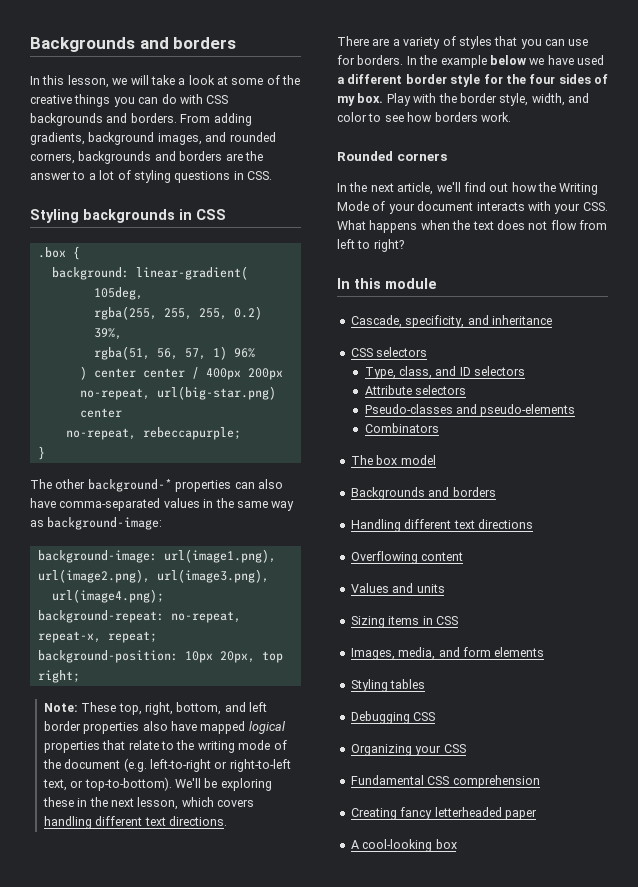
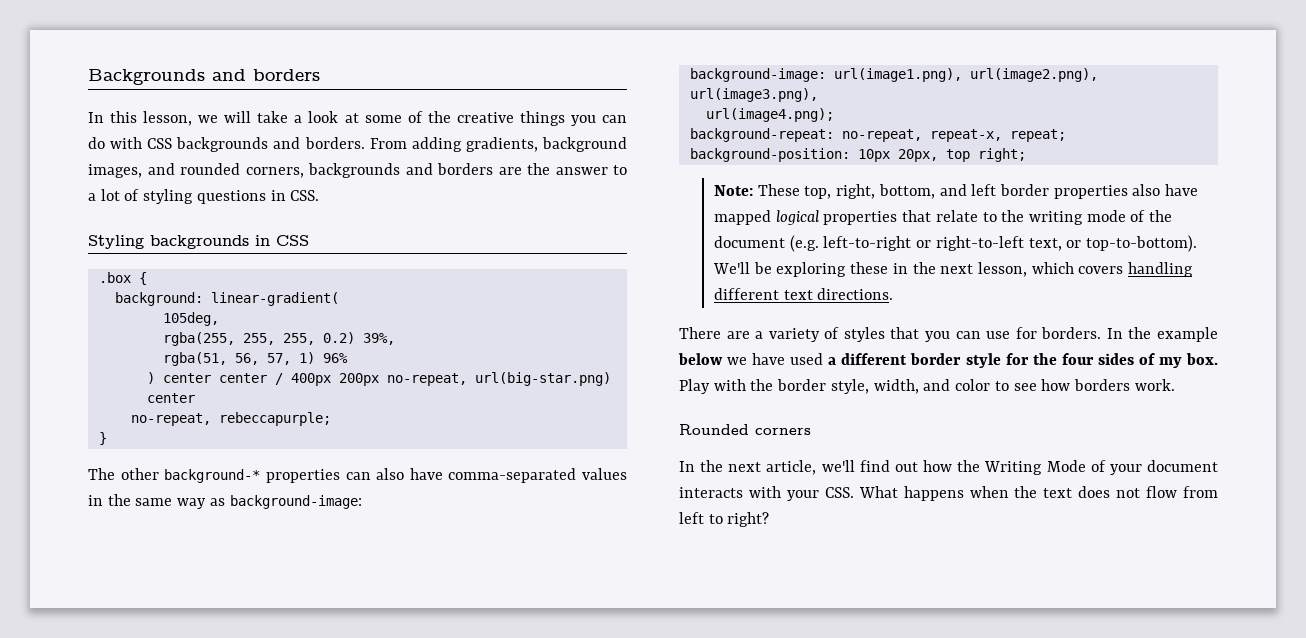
[337,278,437,289] [350,315,552,328] [350,347,428,357] [364,366,526,379] [364,385,467,395] [364,404,576,417] [364,423,439,433] [350,455,436,465] [350,487,496,500] [350,519,533,532] [350,551,464,564] [350,583,445,593] [350,616,458,628] [350,647,545,660] [350,679,426,692] [350,711,436,724] [350,744,466,756] [350,775,540,788] [350,807,537,820] [350,839,457,852] // In this module // Cascade, specificity, and inheritance // CSS selectors // Type, class, and ID selectors // Attribute selectors // Pseudo-classes and pseudo-elements // Combinators // The box model // Backgrounds and borders // Handling different text directions // Overflowing content // Values and units // Sizing items in CSS // Images, media, and form elements // Styling tables // Debugging CSS // Organizing your CSS // Fundamental CSS comprehension // Creating fancy letterheaded paper // A cool-looking box -> (770, 519) none

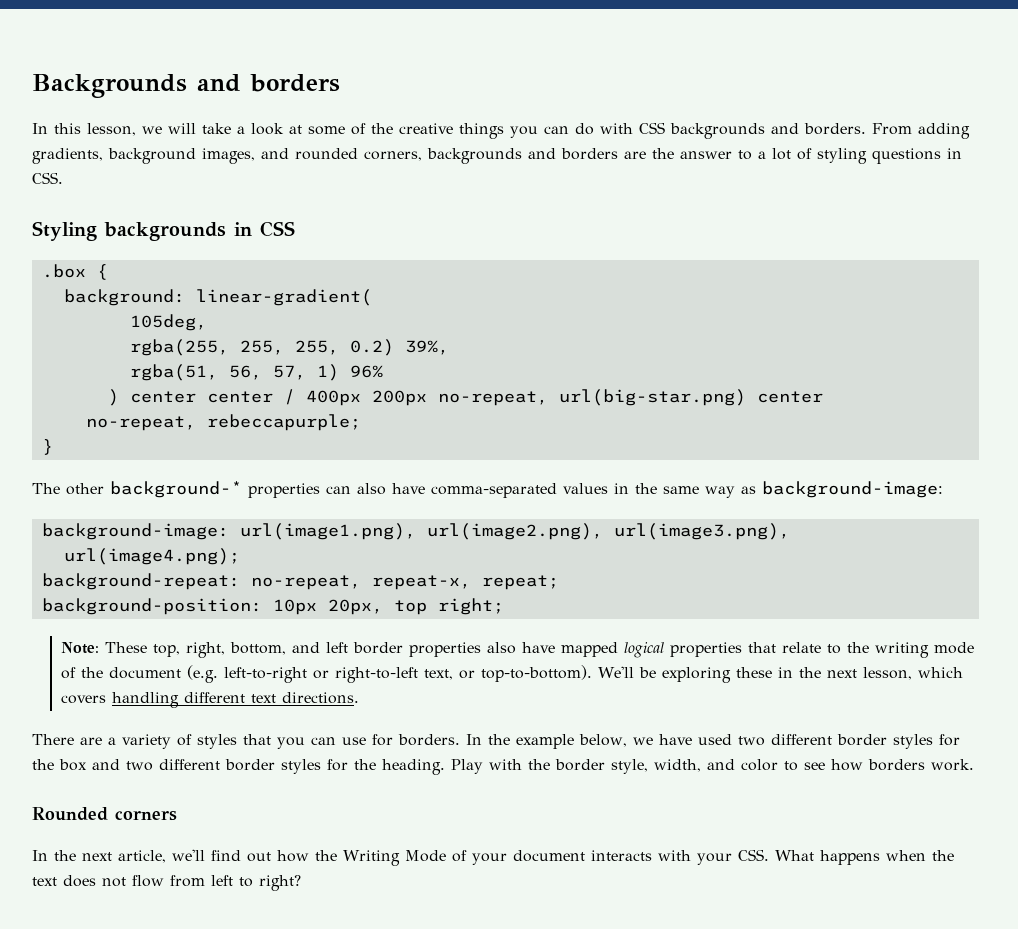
[678,353,723,365] below -> [579,734,627,747] below,
[828,353,1218,368] a different border style for the four sides of my box. -> [737,734,960,749] [32,759,445,775] two different border styles for the box and two different border styles for the heading.

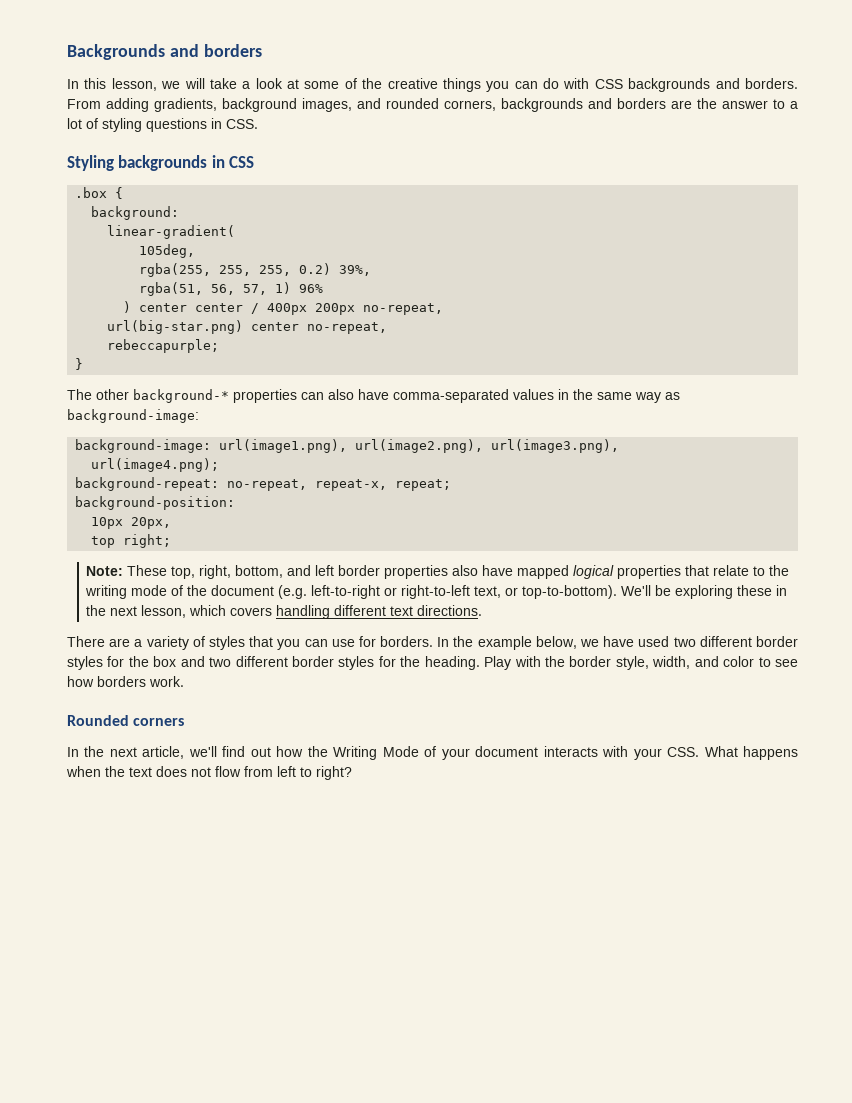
(185, 297) none -> (180, 213) //
(548, 398) none -> (444, 309) //
[85,416,196,431] // no-repeat, -> [307,322,388,334] no-repeat, //
(262, 606) none -> (236, 503) //
(383, 607) none -> (172, 523) //

